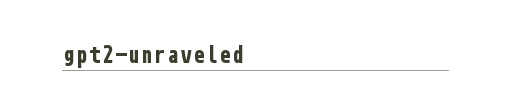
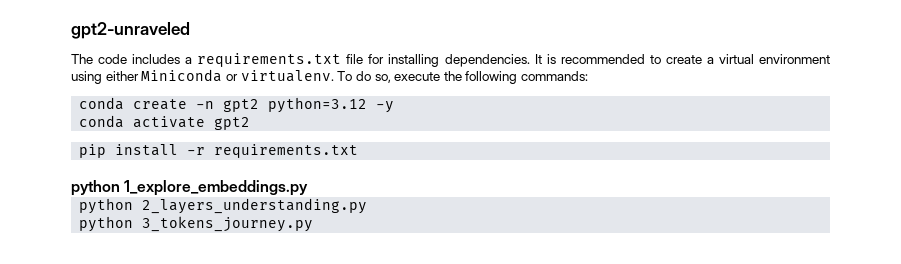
(244, 56) none -> [71,53,830,67] [71,69,589,84] [79,97,395,113] [79,115,251,130] [79,144,359,158] [71,180,309,196] [79,198,368,214] [79,216,314,232] // The code includes a requirements.txt file for installing dependencies. It is recommended to create a virtual environment using either Miniconda or virtualenv. To do so, execute the following commands: // conda create -n gpt2 python=3.12 -y // conda activate gpt2 // pip install -r requirements.txt // python 1_explore_embeddings.py // python 2_layers_understanding.py // python 3_tokens_journey.py

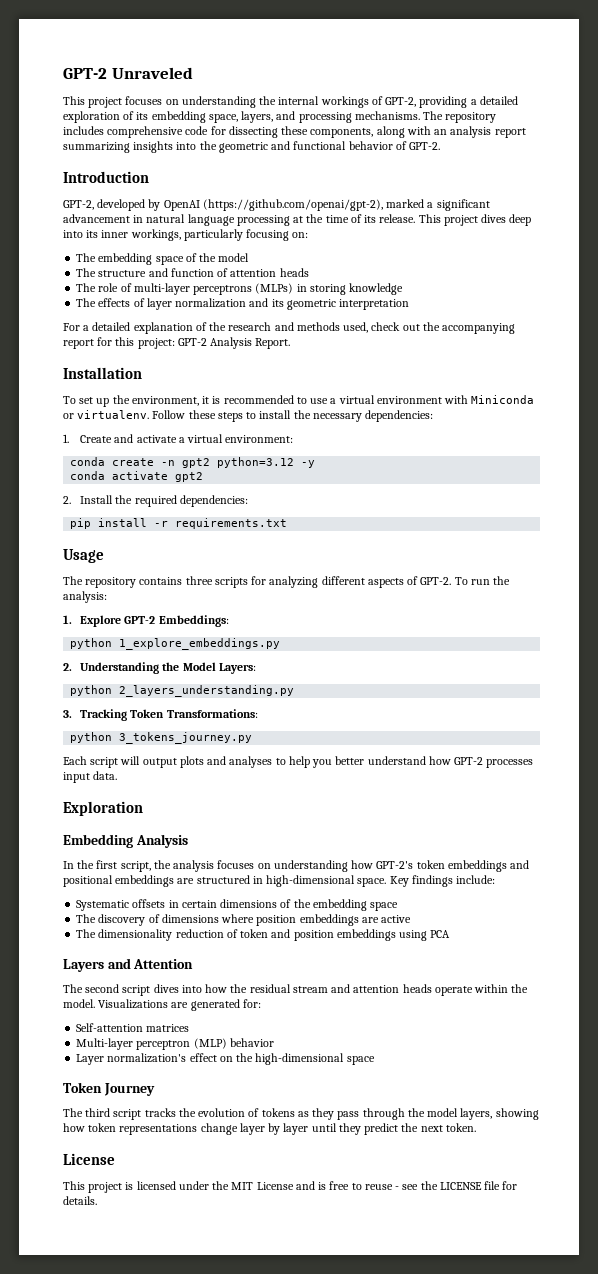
[71,22,190,39] [71,53,542,67] gpt2-unraveled // The code includes a requirements.txt file for installing dependencies. It -> [63,67,193,79] [63,96,518,108] [63,111,497,123] [63,126,526,138] [63,141,441,153] [63,171,149,183] [63,199,490,211] [63,214,532,226] [63,229,309,241] [76,253,250,265] [76,268,309,277] [76,283,404,295] [76,298,410,310] [63,322,516,334] [63,337,291,349] [63,367,142,379] [63,395,210,407] GPT-2 Unraveled // This project focuses on understanding the internal workings of GPT-2, providing a detailed exploration of its embedding space, layers, and processing mechanisms. The repository includes comprehensive code for dissecting these components, along with an analysis report summarizing insights into the geometric and functional behavior of GPT-2. // Introduction // GPT-2, developed by OpenAI (https://github.com/openai/gpt-2), marked a significant advancement in natural language processing at the time of its release. This project dives deep into its inner workings, particularly focusing on: // The embedding space of the model // The structure and function of attention heads // The role of multi-layer perceptrons (MLPs) in storing knowledge // The effects of layer normalization and its geometric interpretation // For a detailed explanation of the research and methods used, check out the accompanying report for this project: GPT-2 Analysis Report. // Installation // To set up the environment, it
[665,55,702,64] create -> [310,398,329,404] use
[71,71,139,84] using either -> [444,395,469,404] with
[337,71,589,84] To do so, execute the following commands: -> [152,410,434,422] [63,434,294,443] Follow these steps to install the necessary dependencies: // 1. Create and activate a virtual environment:
(251, 123) none -> [63,495,248,507] // 2. Install the required dependencies:
[71,180,309,196] [79,198,368,214] [79,216,314,232] python 1_explore_embeddings.py // python 2_layers_understanding.py // python 3_tokens_journey.py -> [63,549,104,563] [63,576,511,588] [63,591,107,603] [63,615,229,627] [70,638,281,650] [63,662,256,674] [70,685,295,697] [63,709,258,721] [70,732,253,744] [63,756,534,768] [63,771,118,783] [63,801,143,816] [63,834,188,848] [63,860,530,872] [63,875,496,887] [76,899,399,911] [76,914,412,926] [76,929,451,941] [63,958,194,972] [63,984,529,996] [63,999,261,1011] [76,1023,190,1032] [76,1038,274,1050] [76,1053,375,1065] [63,1082,155,1096] [63,1108,539,1120] [63,1123,476,1135] [63,1153,115,1165] [63,1181,518,1193] [63,1196,97,1205] Usage // The repository contains three scripts for analyzing different aspects of GPT-2. To run the analysis: // 1. Explore GPT-2 Embeddings: // python 1_explore_embeddings.py // 2. Understanding the Model Layers: // python 2_layers_understanding.py // 3. Tracking Token Transformations: // python 3_tokens_journey.py // Each script will output plots and analyses to help you better understand how GPT-2 processes input data. // Exploration // Embedding Analysis // In the first script, the analysis focuses on understanding how GPT-2's token embeddings and positional embeddings are structured in high-dimensional space. Key findings include: // Systematic offsets in certain dimensions of the embedding space // The discovery of dimensions where position embeddings are active // The dimensionality reduction of token and position embeddings using PCA // Layers and Attention // The second script dives into how the residual stream and attention heads operate within the model. Visualizations are generated for: // Self-attention matrices // Multi-layer perceptron (MLP) behavior // Layer normalization's effect on the high-dimensional space // Token Journey // The third script tracks the evolution of tokens as they pass through the model layers, showing how token representations change layer by layer until they predict the next token. // License // This project is licensed under the MIT License and is free to reuse - see the LICENSE file for details.

